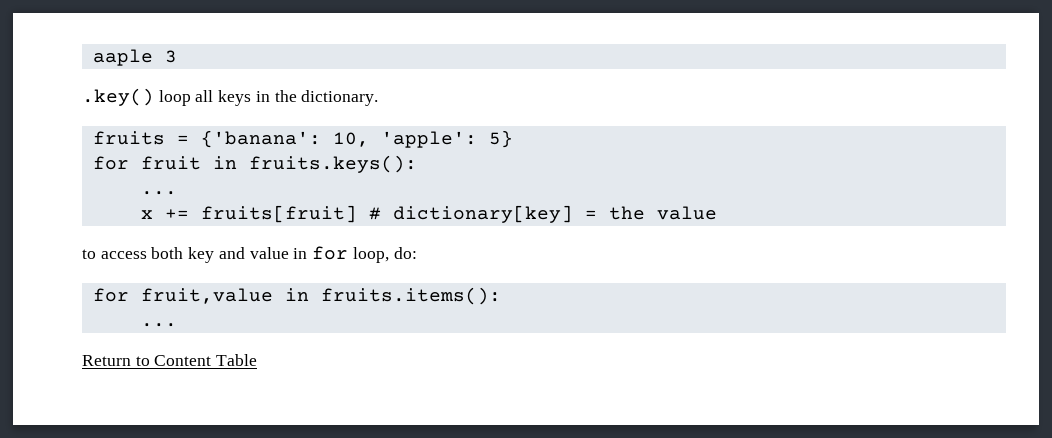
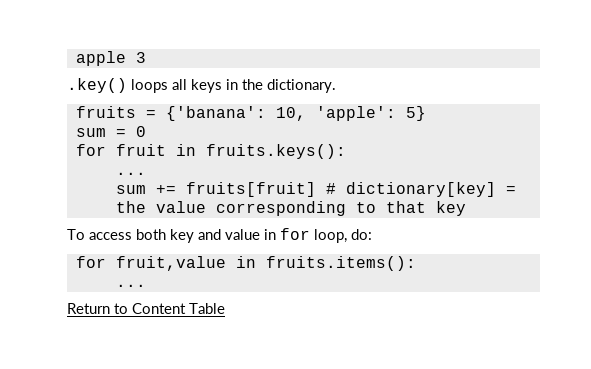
[92,49,153,66] aaple -> [75,51,126,66] apple
[158,90,191,106] loop -> [131,79,168,93] loops
(513, 139) none -> [75,126,146,137] // sum = 0
[140,210,153,219] x -> [115,185,146,194] sum
[82,249,96,259] // to -> [215,201,466,216] [67,229,85,240] corresponding to that key // To

